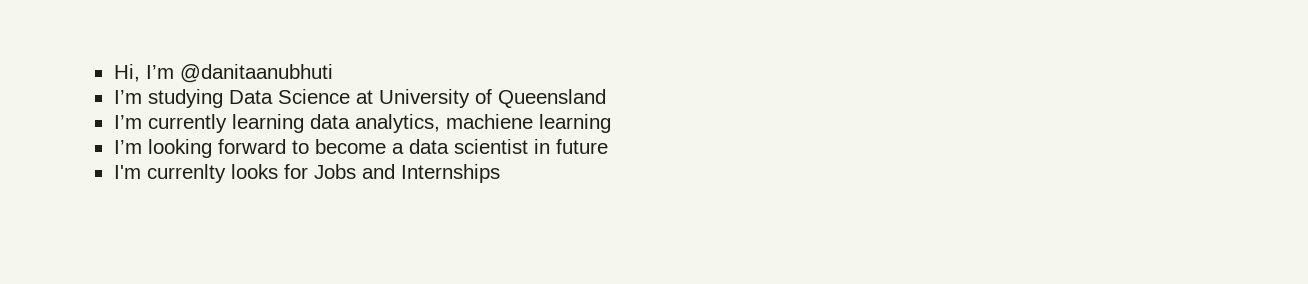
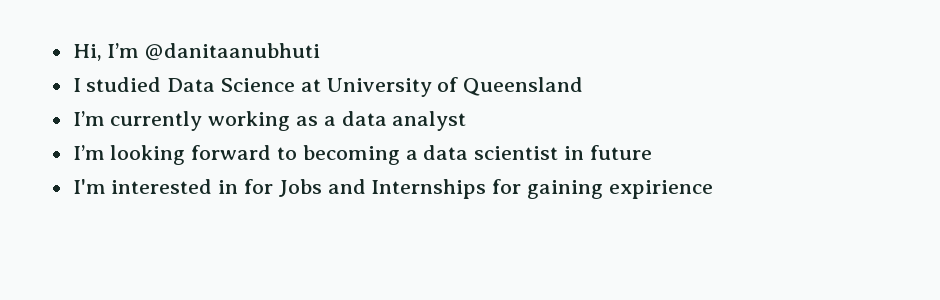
[113,89,223,108] I’m studying -> [72,77,162,92] I studied
[231,114,611,133] learning data analytics, machiene learning -> [208,111,467,131] working as a data analyst
[314,139,386,154] become -> [302,145,400,165] becoming
[146,164,278,183] currenlty looks -> [111,179,239,194] interested in
(500, 173) none -> [492,179,713,199] for gaining expirience

